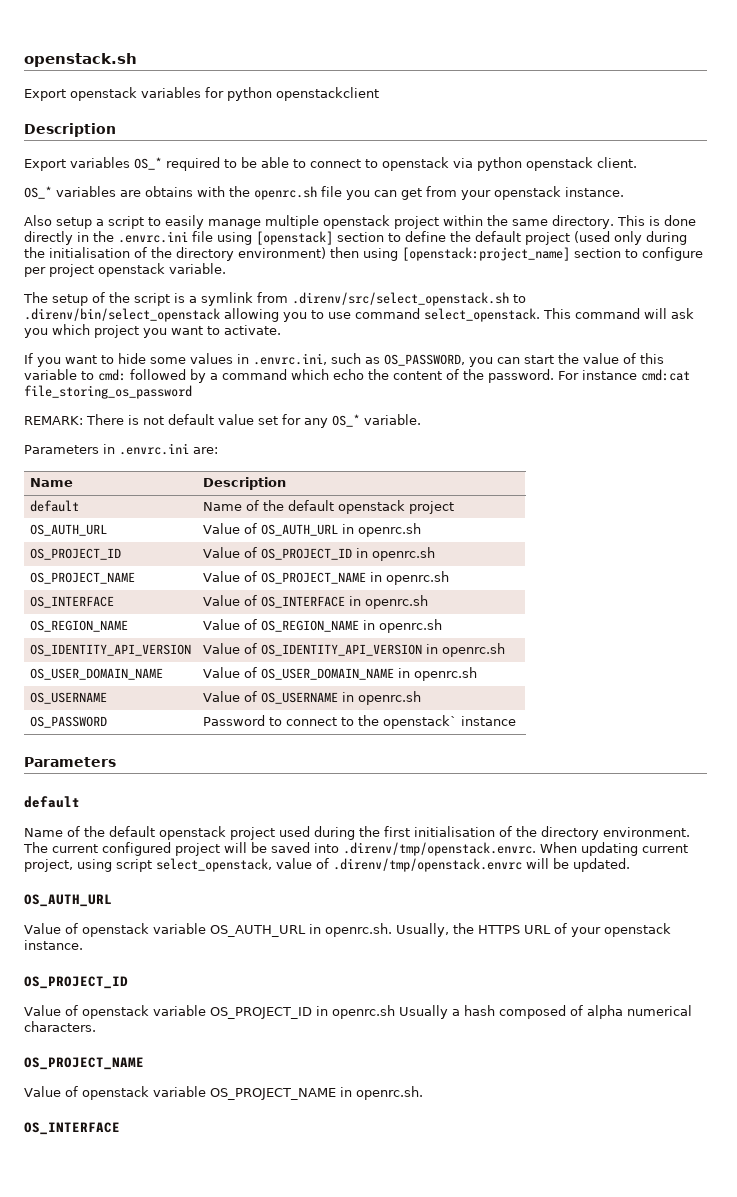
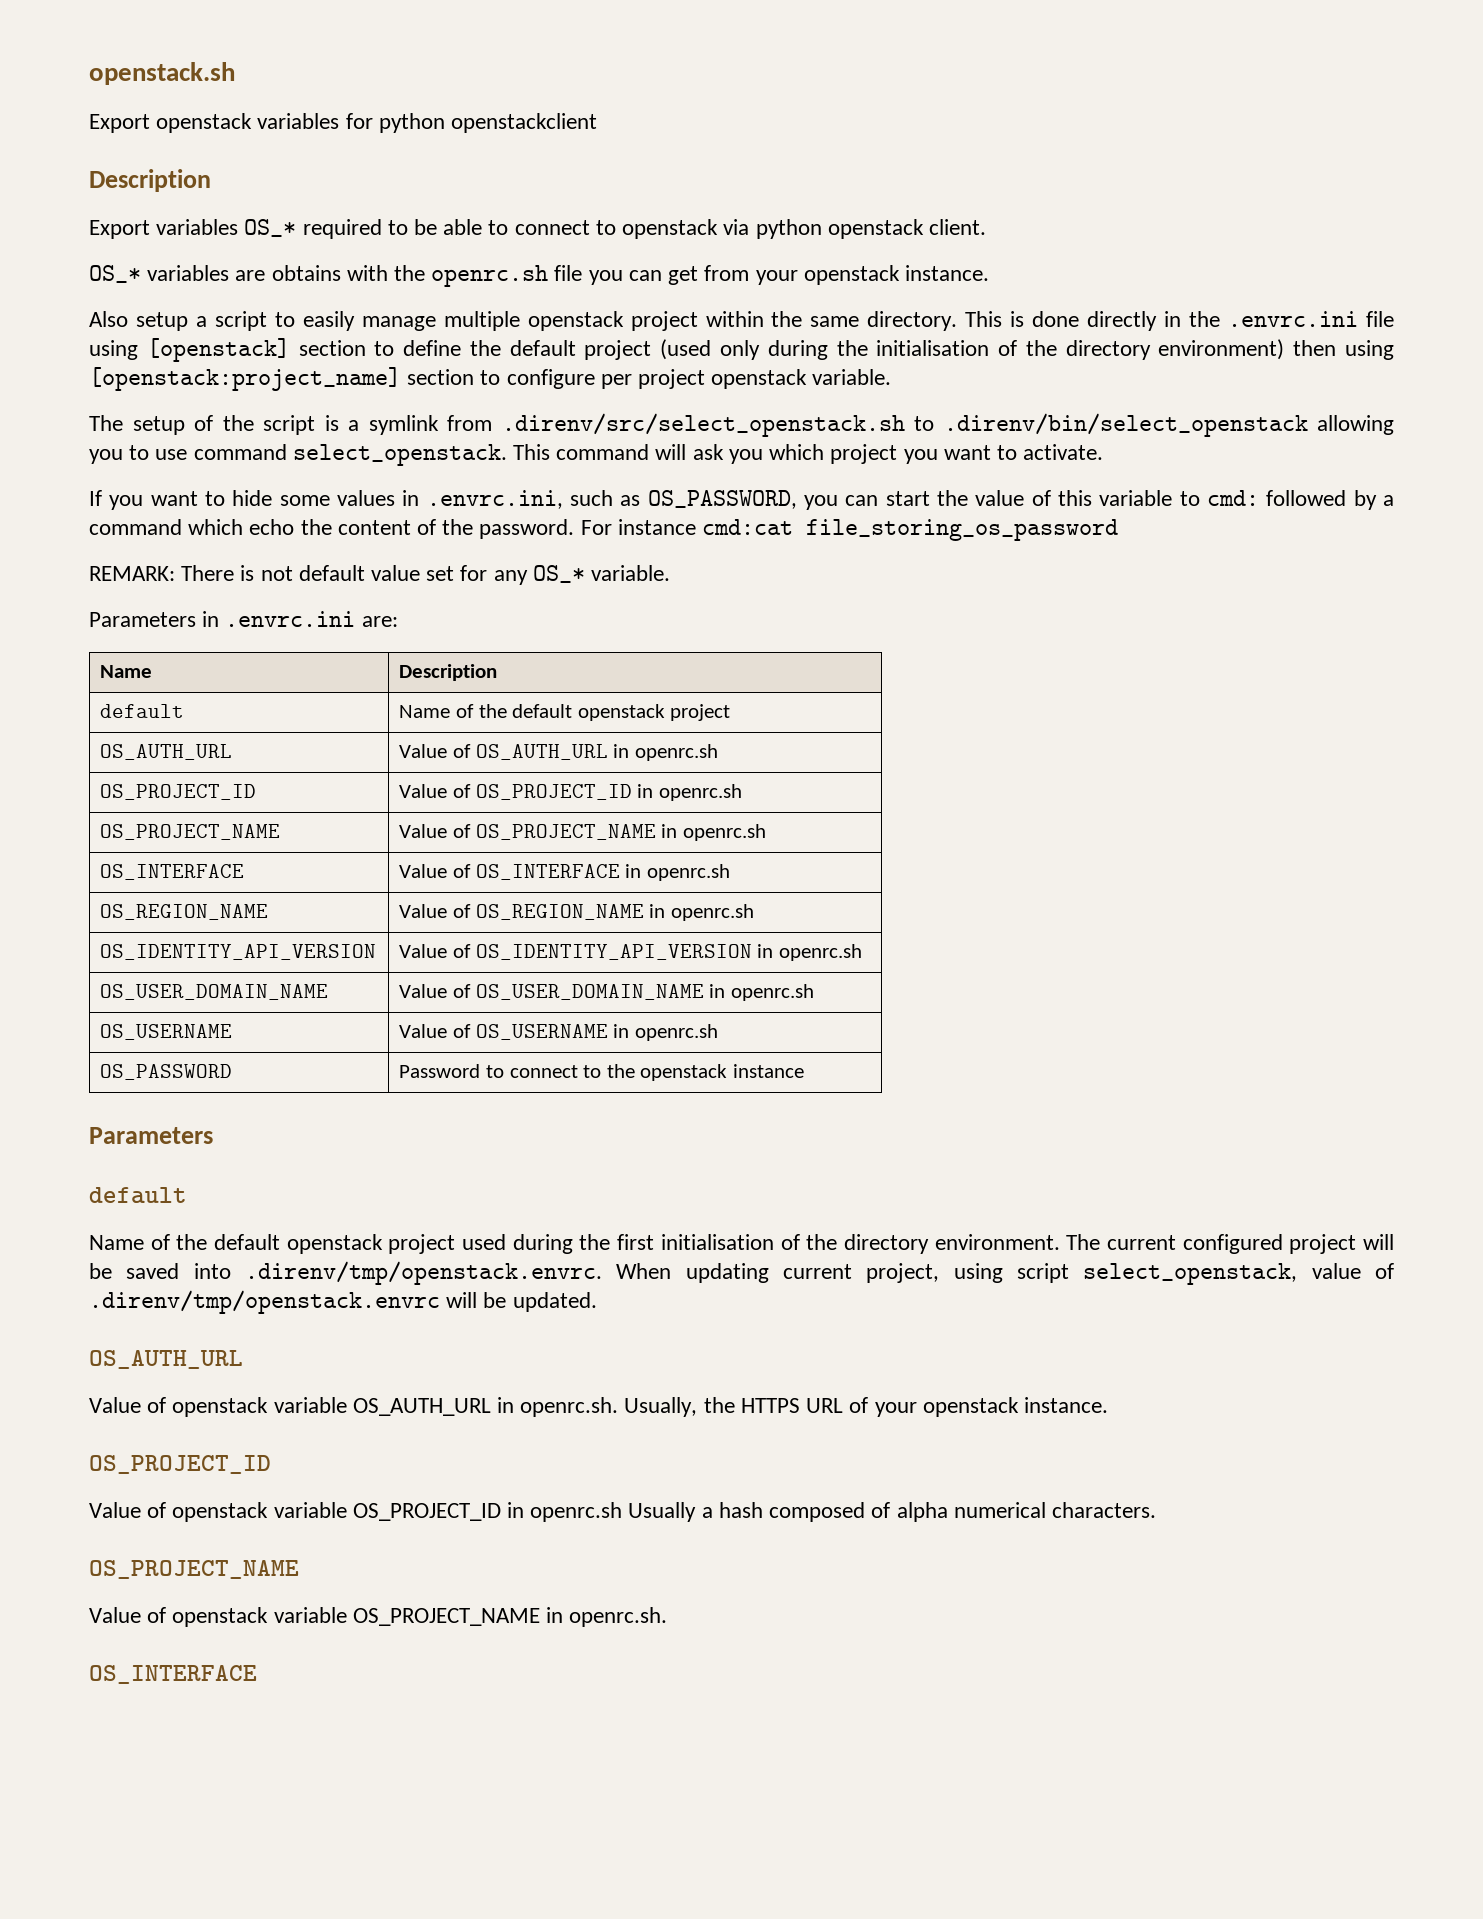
[382,715,457,729] openstack` -> [640,1064,728,1081] openstack

